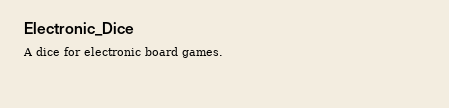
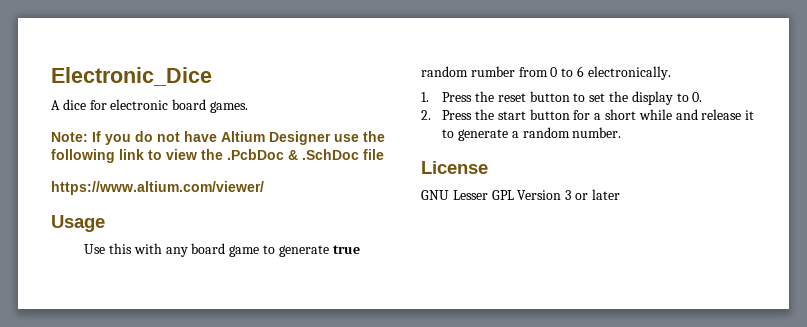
(223, 54) none -> [51,131,385,145] [51,149,384,163] [51,181,264,195] [51,215,105,232] [84,243,360,257] [421,66,671,80] [421,91,703,105] [421,109,755,120] [442,127,622,141] [421,161,488,174] [421,189,620,200] // Note: If you do not have Altium Designer use the following link to view the .PcbDoc & .SchDoc file // https://www.altium.com/viewer/ // Usage // Use this with any board game to generate true random rumber from 0 to 6 electronically. // 1. Press the reset button to set the display to 0. // 2. Press the start button for a short while and release it to generate a random number. // License // GNU Lesser GPL Version 3 or later

